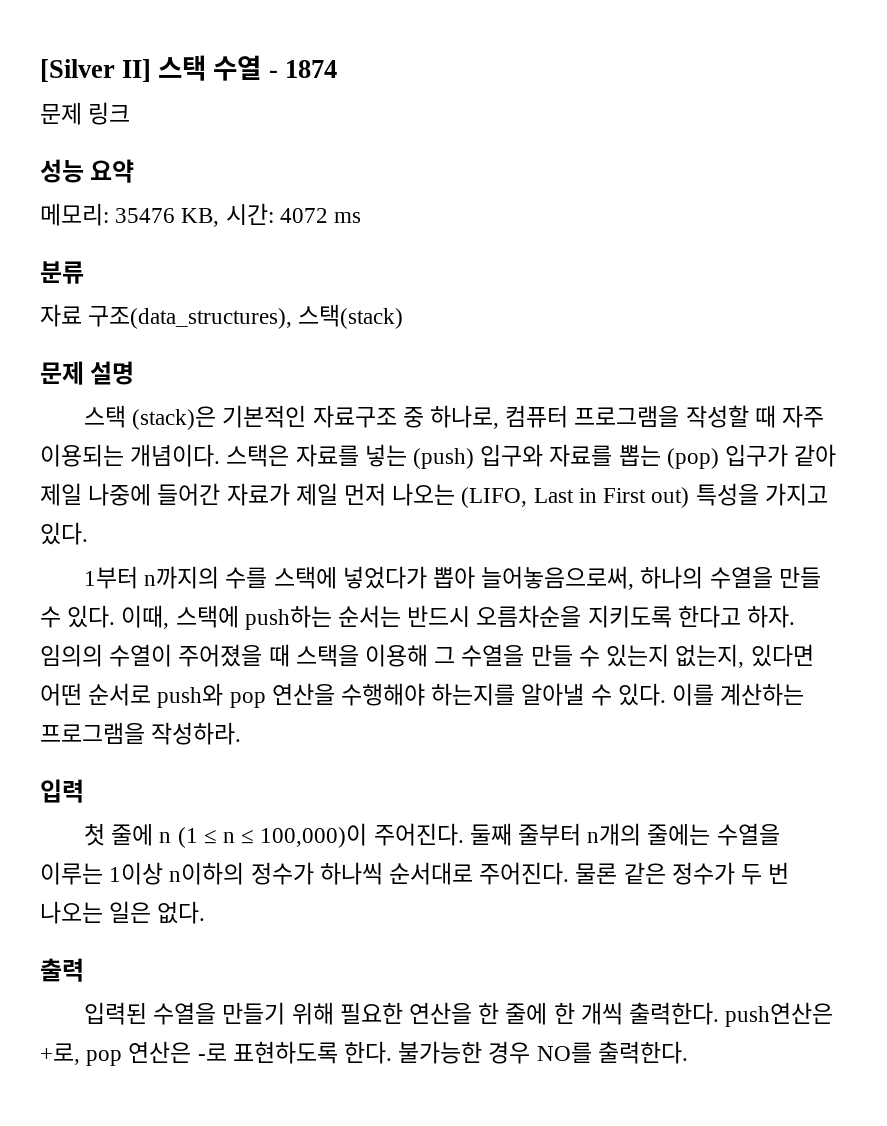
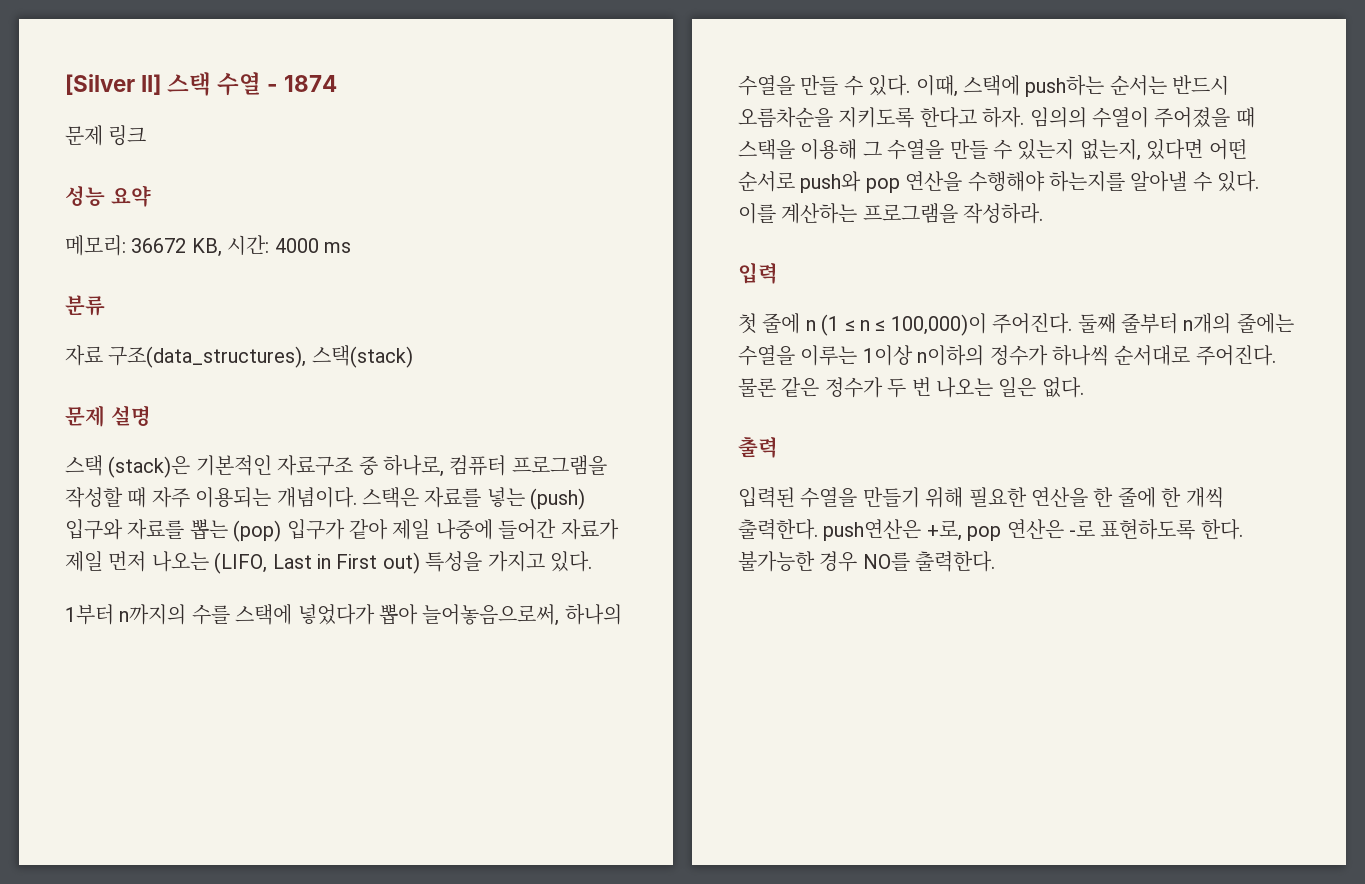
[115,208,176,223] 35476 -> [131,238,187,253] 36672
[279,208,328,223] 4072 -> [274,238,319,253] 4000

